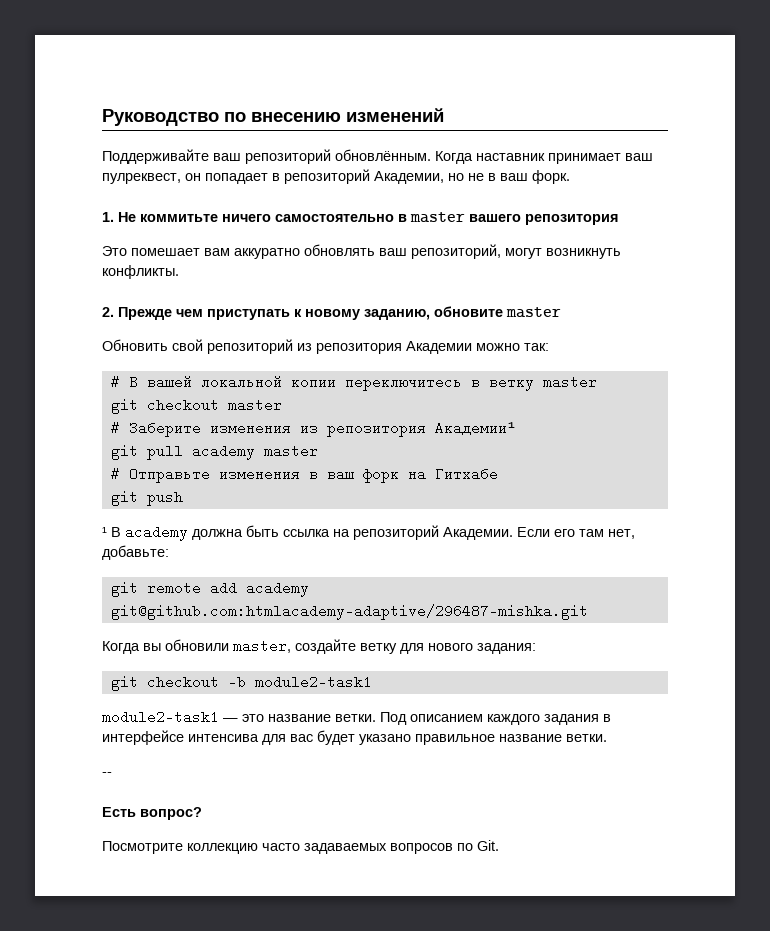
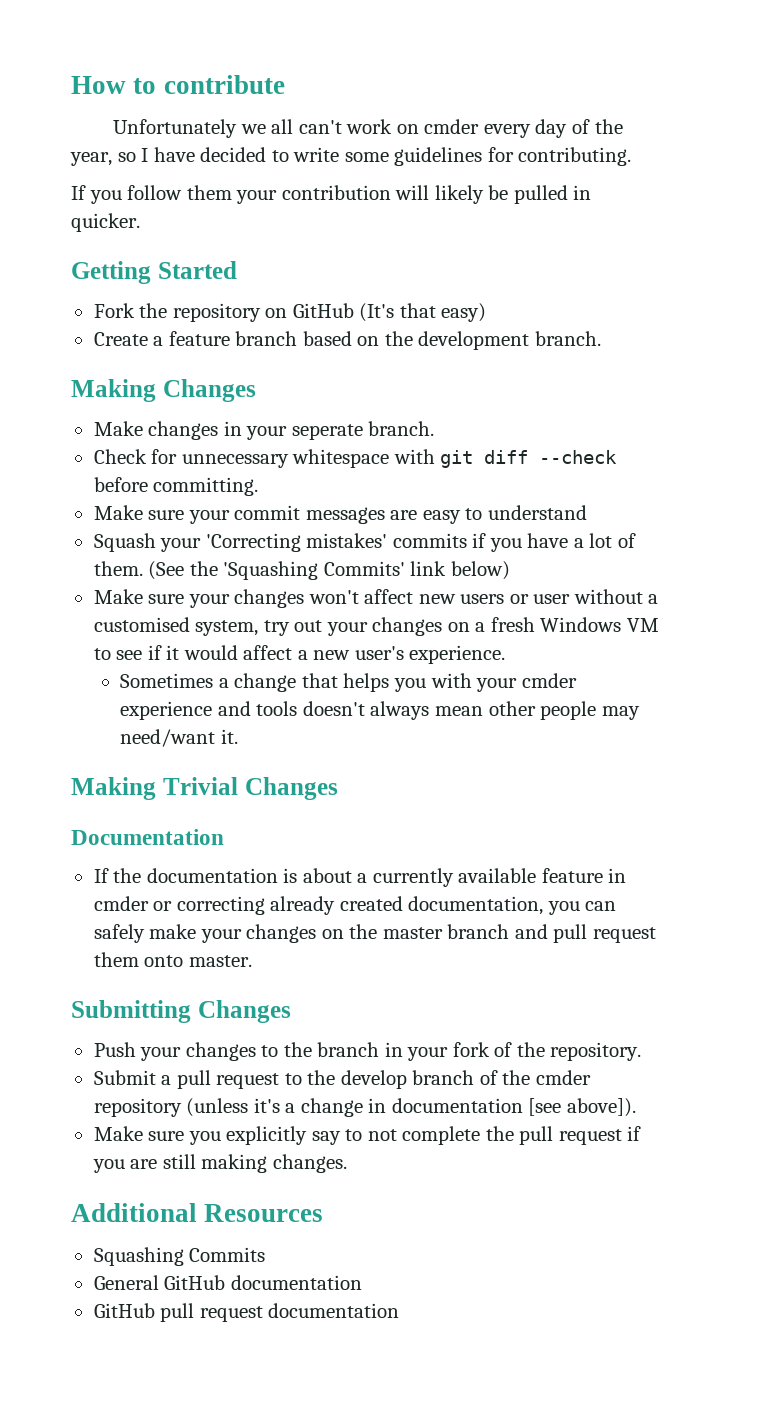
[102,108,444,126] [102,149,653,164] [102,169,570,184] [102,212,618,225] [102,244,621,259] [102,265,179,279] [102,306,561,320] [102,339,549,354] [110,373,597,391] [110,398,282,414] [110,419,516,437] [110,444,318,460] [110,465,498,483] [110,491,183,506] [102,525,635,541] [102,545,169,560] [110,581,309,597] [110,604,588,620] [102,639,536,654] [110,675,372,691] [102,710,611,725] [102,730,607,745] [102,772,112,776] [102,807,202,820] [102,840,499,854] Руководство по внесению изменений // Поддерживайте ваш репозиторий обновлённым. Когда наставник принимает ваш пулреквест, он попадает в репозиторий Академии, но не в ваш форк. // 1. Не коммитьте ничего самостоятельно в master вашего репозитория // Это помешает вам аккуратно обновлять ваш репозиторий, могут возникнуть конфликты. // 2. Прежде чем приступать к новому заданию, обновите master // Обновить свой репозиторий из репозитория Академии можно так: // # В вашей локальной копии переключитесь в ветку master // git checkout master // # Заберите изменения из репозитория Академии¹ // git pull academy master // # Отправьте изменения в ваш форк на Гитхабе // git push // ¹ В academy должна быть ссылка на репозиторий Академии. Если его там нет, добавьте: // git remote add academy git@github.com:htmlacademy-adaptive/296487-mishka.git // Когда вы обновили master, создайте ветку для нового задания: // git checkout -b module2-task1 // module2-task1 — это название ветки. Под описанием каждого задания в интерфейсе интенсива для вас будет указано правильное название ветки. // -- // Есть вопрос? // Посмотрите коллекцию часто задаваемых вопросов по Git. -> [71,75,285,94] [113,119,623,138] [70,147,632,166] [71,185,592,204] [71,213,140,232] [71,261,237,284] [93,303,487,322] [93,331,601,350] [71,379,256,402] [93,421,435,440] [93,449,618,468] [93,477,259,496] [93,505,587,524] [93,533,636,552] [93,561,510,580] [93,589,659,608] [93,617,659,636] [93,645,506,664] [120,673,577,692] [120,701,640,720] [120,729,238,747] [71,777,338,800] [71,829,224,845] [93,868,627,887] [93,896,617,915] [93,924,656,943] [93,952,252,967] [71,1000,291,1023] [93,1042,642,1061] [93,1070,591,1089] [93,1098,636,1117] [93,1126,642,1145] [92,1154,347,1173] [71,1203,324,1222] [93,1247,266,1266] [93,1275,362,1290] [93,1303,400,1322] How to contribute // Unfortunately we all can't work on cmder every day of the year, so I have decided to write some guidelines for contributing. // If you follow them your contribution will likely be pulled in quicker. // Getting Started // Fork the repository on GitHub (It's that easy) // Create a feature branch based on the development branch. // Making Changes // Make changes in your seperate branch. // Check for unnecessary whitespace with git diff --check before committing. // Make sure your commit messages are easy to understand // Squash your 'Correcting mistakes' commits if you have a lot of them. (See the 'Squashing Commits' link below) // Make sure your changes won't affect new users or user without a customised system, try out your changes on a fresh Windows VM to see if it would affect a new user's experience. // Sometimes a change that helps you with your cmder experience and tools doesn't always mean other people may need/want it. // Making Trivial Changes // Documentation // If the documentation is about a currently available feature in cmder or correcting already created documentation, you can safely make your changes on the master branch and pull request them onto master. // Submitting Changes // Push your changes to the branch in your fork of the repository. // Submit a pull request to the develop branch of the cmder repository (unless it's a change in documentation [see above]). // Make sure you explicitly say to not complete the pull request if you are still making changes. // Additional Resources // Squashing Commits // General GitHub documentation // GitHub pull request documentation

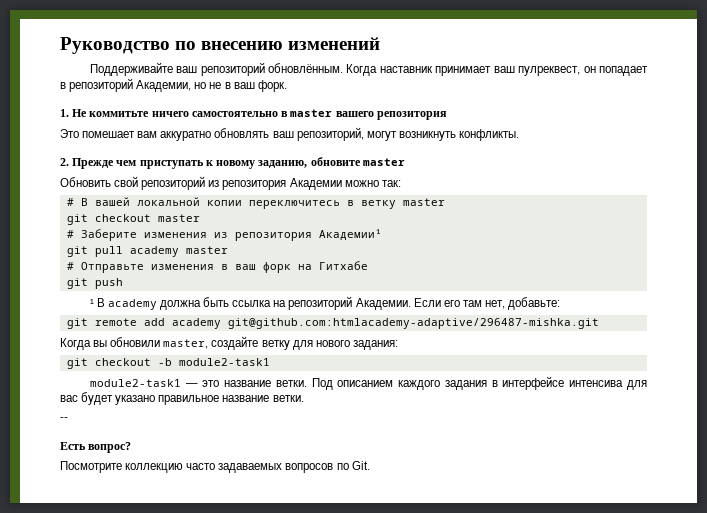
[71,75,285,94] [113,119,623,138] [70,147,632,166] [71,185,592,204] [71,213,140,232] [71,261,237,284] [93,303,487,322] [93,331,601,350] [71,379,256,402] [93,421,435,440] [93,449,618,468] [93,477,259,496] [93,505,587,524] [93,533,636,552] [93,561,510,580] [93,589,659,608] [93,617,659,636] [93,645,506,664] [120,673,577,692] [120,701,640,720] [120,729,238,747] [71,777,338,800] [71,829,224,845] [93,868,627,887] [93,896,617,915] [93,924,656,943] [93,952,252,967] [71,1000,291,1023] [93,1042,642,1061] [93,1070,591,1089] [93,1098,636,1117] [93,1126,642,1145] [92,1154,347,1173] [71,1203,324,1222] [93,1247,266,1266] [93,1275,362,1290] [93,1303,400,1322] How to contribute // Unfortunately we all can't work on cmder every day of the year, so I have decided to write some guidelines for contributing. // If you follow them your contribution will likely be pulled in quicker. // Getting Started // Fork the repository on GitHub (It's that easy) // Create a feature branch based on the development branch. // Making Changes // Make changes in your seperate branch. // Check for unnecessary whitespace with git diff --check before committing. // Make sure your commit messages are easy to understand // Squash your 'Correcting mistakes' commits if you have a lot of them. (See the 'Squashing Commits' link below) // Make sure your changes won't affect new users or user without a customised system, try out your changes on a fresh Windows VM to see if it would affect a new user's experience. // Sometimes a change that helps you with your cmder experience and tools doesn't always mean other people may need/want it. // Making Trivial Changes // Documentation // If the documentation is about a currently available feature in cmder or correcting already created documentation, you can safely make your changes on the master branch and pull request them onto master. // Submitting Changes // Push your changes to the branch in your fork of the repository. // Submit a pull request to the develop branch of the cmder repository (unless it's a change in documentation [see above]). // Make sure you explicitly say to not complete the pull request if you are still making changes. // Additional Resources // Squashing Commits // General GitHub documentation // GitHub pull request documentation -> [60,37,381,54] [89,62,648,76] [60,78,287,92] [60,109,447,120] [60,127,519,141] [60,157,405,169] [60,176,401,190] [66,197,445,209] [66,214,200,225] [66,229,382,241] [66,246,228,257] [66,261,368,273] [66,278,123,289] [89,296,561,310] [66,318,599,329] [60,336,398,350] [66,358,270,369] [89,376,647,390] [60,392,304,405] [60,417,68,421] [60,442,132,453] [60,461,370,473] Руководство по внесению изменений // Поддерживайте ваш репозиторий обновлённым. Когда наставник принимает ваш пулреквест, он попадает в репозиторий Академии, но не в ваш форк. // 1. Не коммитьте ничего самостоятельно в master вашего репозитория // Это помешает вам аккуратно обновлять ваш репозиторий, могут возникнуть конфликты. // 2. Прежде чем приступать к новому заданию, обновите master // Обновить свой репозиторий из репозитория Академии можно так: // # В вашей локальной копии переключитесь в ветку master // git checkout master // # Заберите изменения из репозитория Академии¹ // git pull academy master // # Отправьте изменения в ваш форк на Гитхабе // git push // ¹ В academy должна быть ссылка на репозиторий Академии. Если его там нет, добавьте: // git remote add academy git@github.com:htmlacademy-adaptive/296487-mishka.git // Когда вы обновили master, создайте ветку для нового задания: // git checkout -b module2-task1 // module2-task1 — это название ветки. Под описанием каждого задания в интерфейсе интенсива для вас будет указано правильное название ветки. // -- // Есть вопрос? // Посмотрите коллекцию часто задаваемых вопросов по Git.

